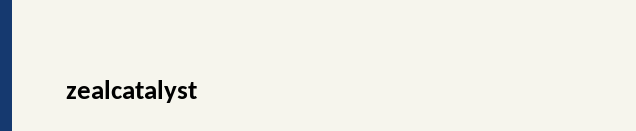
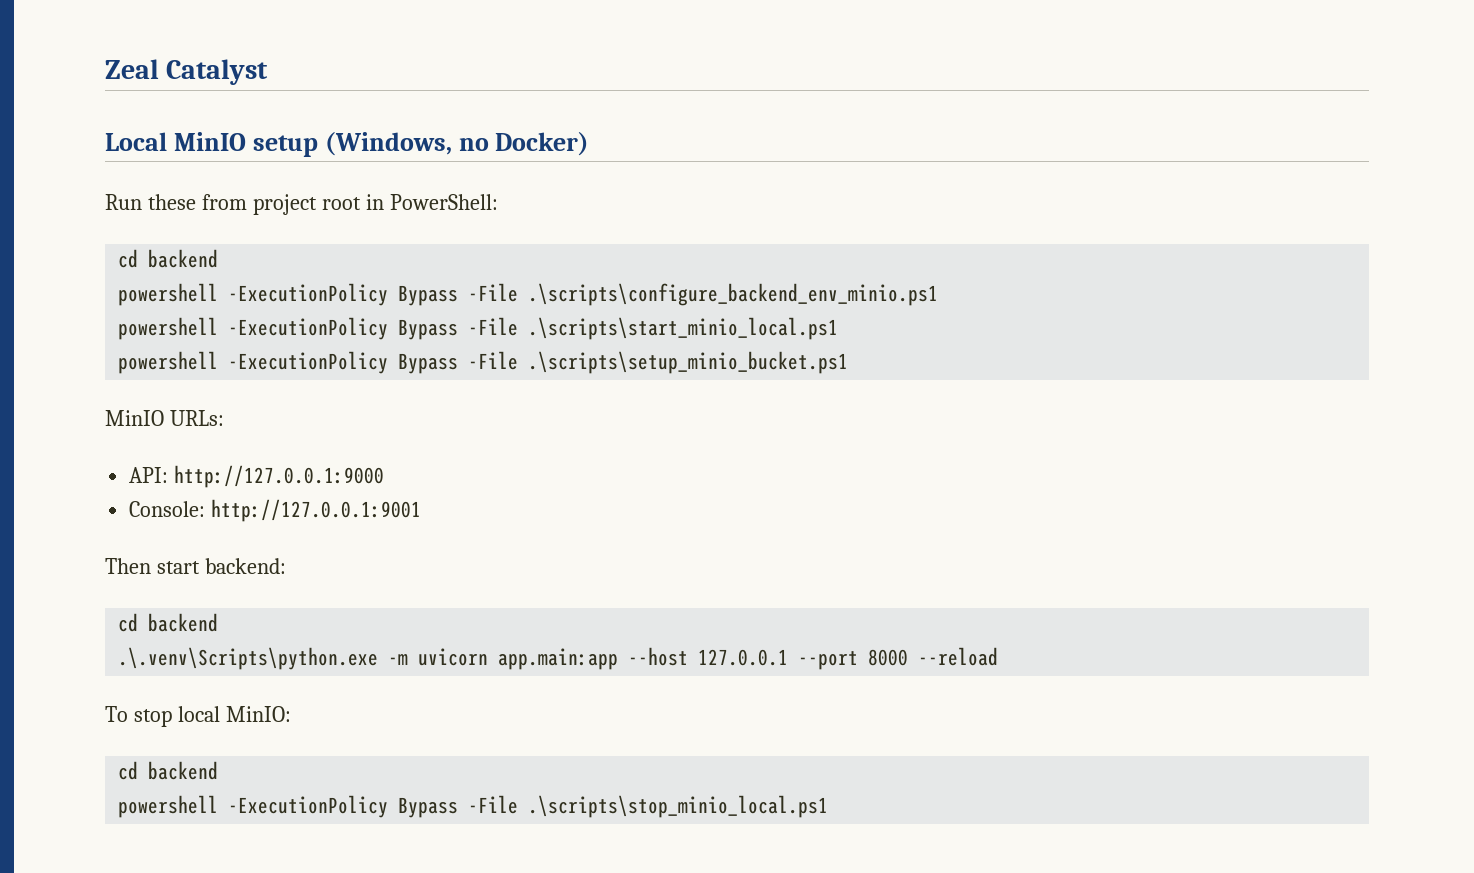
[66,80,197,103] zealcatalyst -> [105,59,269,85] [105,132,590,157] [105,194,498,215] [118,249,219,268] [118,283,939,306] [118,317,839,340] [118,351,849,374] [105,410,224,426] [129,465,385,488] [129,499,422,522] [105,558,286,574] [118,613,219,632] [118,647,999,670] [105,706,291,727] [118,761,219,780] [118,795,829,818] Zeal Catalyst // Local MinIO setup (Windows, no Docker) // Run these from project root in PowerShell: // cd backend // powershell -ExecutionPolicy Bypass -File .\scripts\configure_backend_env_minio.ps1 // powershell -ExecutionPolicy Bypass -File .\scripts\start_minio_local.ps1 // powershell -ExecutionPolicy Bypass -File .\scripts\setup_minio_bucket.ps1 // MinIO URLs: // API: http://127.0.0.1:9000 // Console: http://127.0.0.1:9001 // Then start backend: // cd backend // .\.venv\Scripts\python.exe -m uvicorn app.main:app --host 127.0.0.1 --port 8000 --reload // To stop local MinIO: // cd backend // powershell -ExecutionPolicy Bypass -File .\scripts\stop_minio_local.ps1

